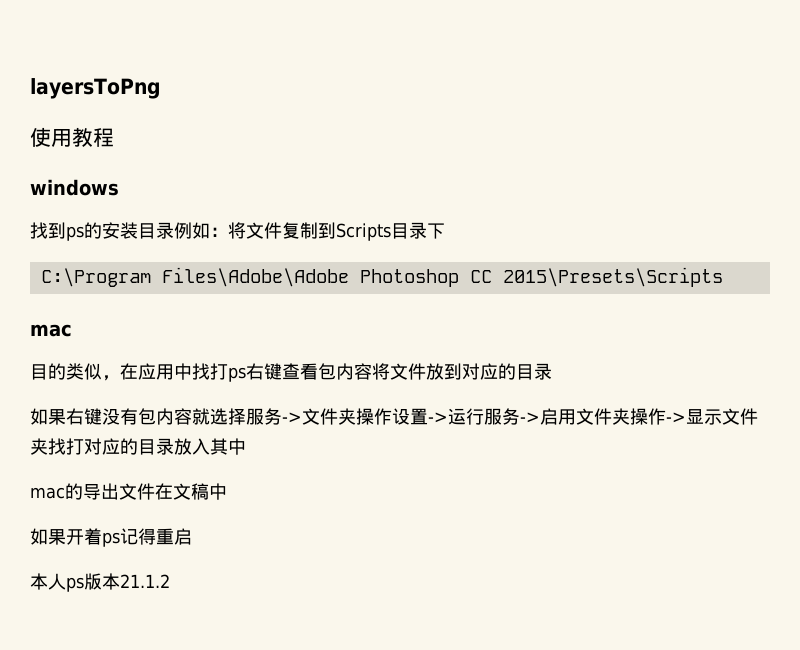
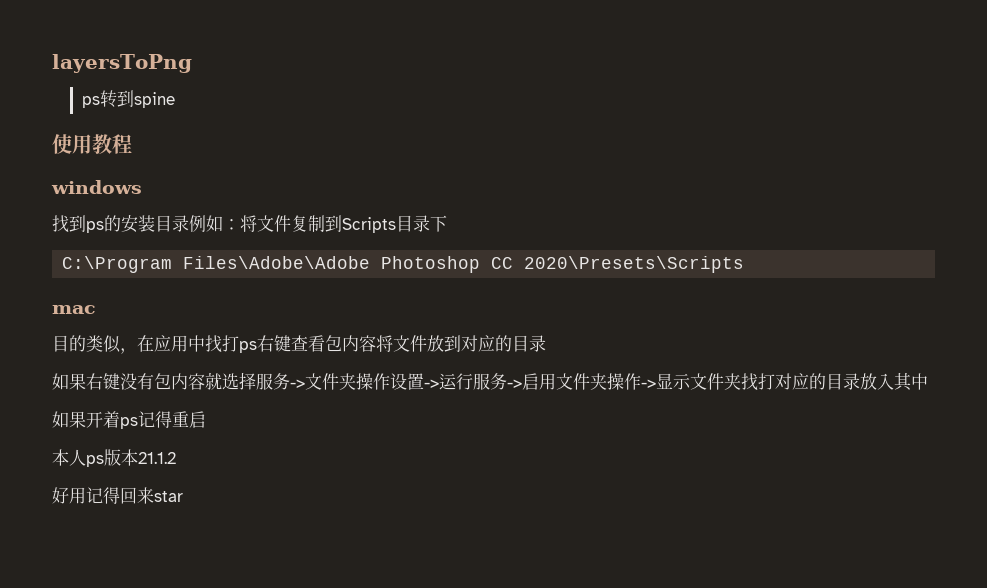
(161, 88) none -> [82,90,176,108] // ps转到spine
[502,267,723,287] 2015\Presets\Scripts -> [524,256,745,273] 2020\Presets\Scripts
[30,483,227,500] // mac的导出文件在文稿中 -> (928, 381) none
(170, 581) none -> [52,487,183,504] // 好用记得回来star

